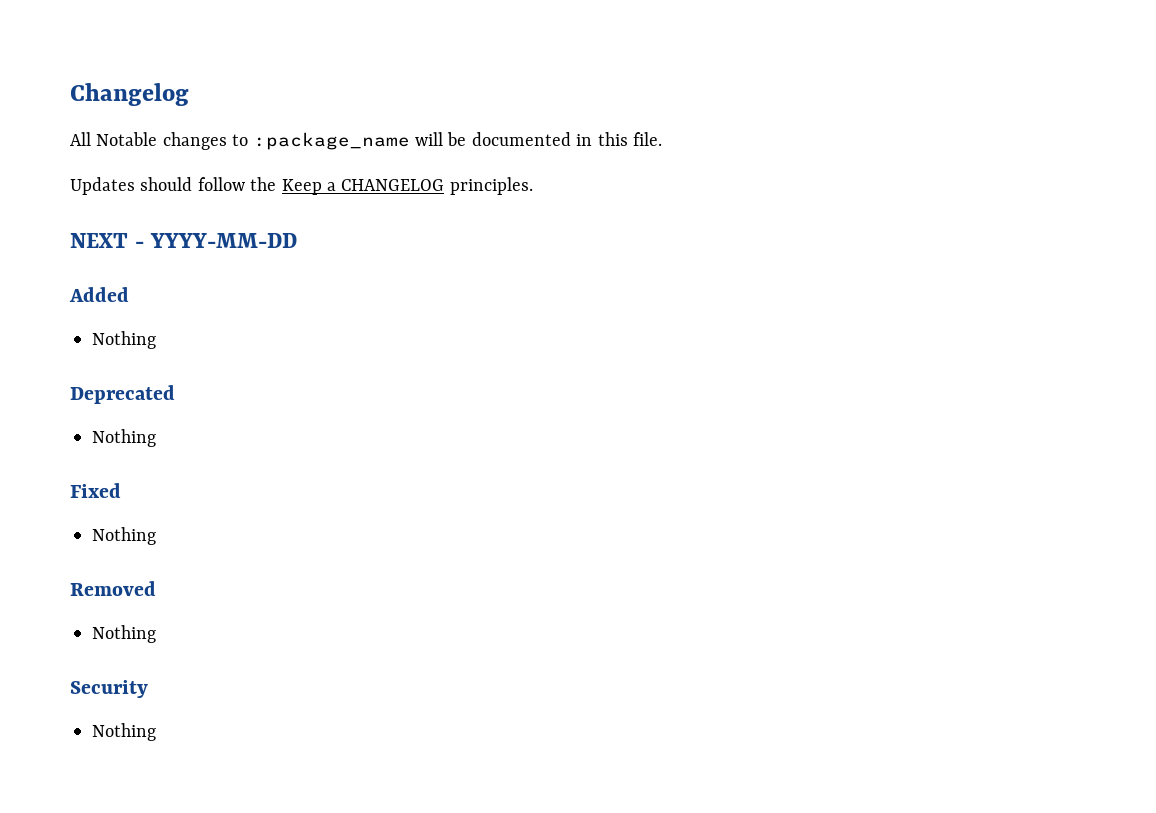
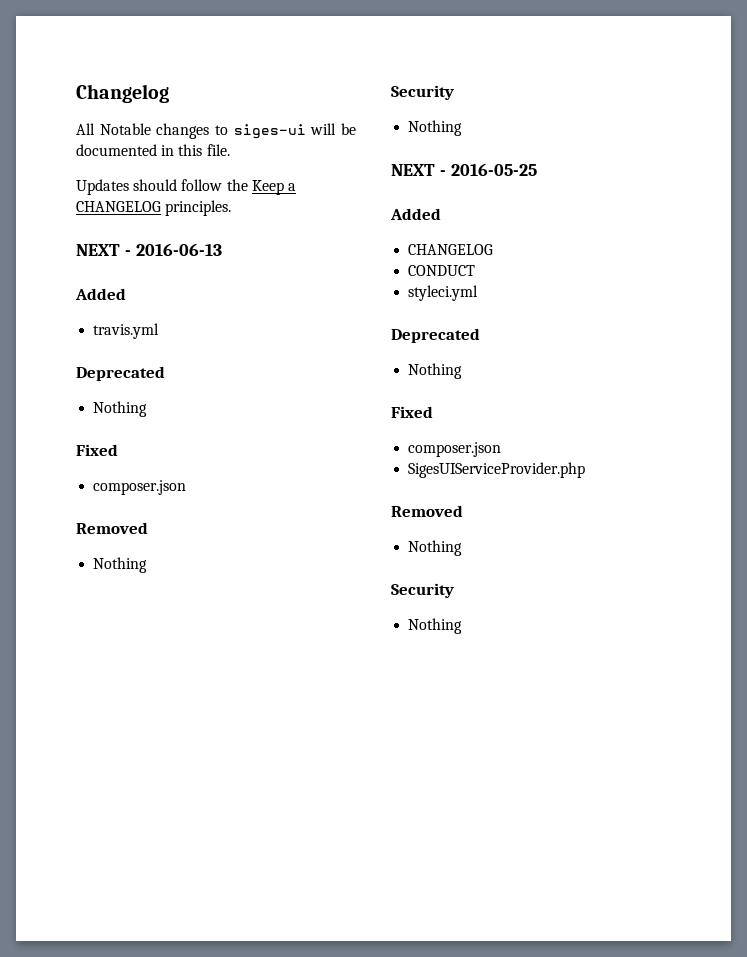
[253,132,410,150] :package_name -> [233,124,306,139] siges-ui
[149,233,297,248] [69,287,129,302] [92,331,156,349] [70,385,175,404] [92,429,156,447] [70,483,121,498] [92,527,156,545] [70,581,156,596] [92,625,156,643] [70,680,148,698] [92,723,156,741] YYYY-MM-DD // Added // Nothing // Deprecated // Nothing // Fixed // Nothing // Removed // Nothing // Security // Nothing -> [135,243,222,256] [75,288,126,300] [93,323,160,339] [76,366,165,381] [93,401,148,417] [76,444,118,456] [93,480,187,495] [76,522,148,534] [93,557,148,573] [391,85,454,100] [408,120,463,136] [391,163,537,176] [390,208,441,220] [408,244,494,255] [408,265,476,276] [408,285,479,301] [391,328,480,343] [408,363,463,379] [391,406,433,418] [408,442,502,457] [408,462,586,478] [391,505,463,517] [408,540,463,556] [391,583,454,598] [408,618,463,634] 2016-06-13 // Added // travis.yml // Deprecated // Nothing // Fixed // composer.json // Removed // Nothing // Security // Nothing // NEXT - 2016-05-25 // Added // CHANGELOG // CONDUCT // styleci.yml // Deprecated // Nothing // Fixed // composer.json // SigesUIServiceProvider.php // Removed // Nothing // Security // Nothing

